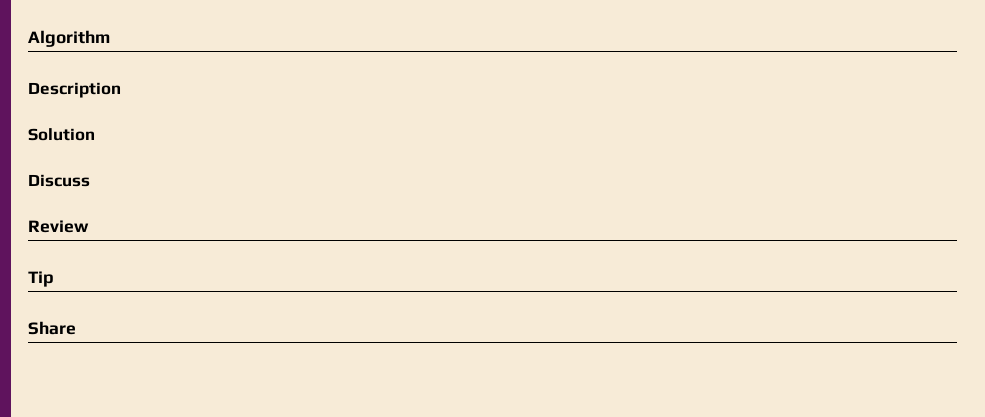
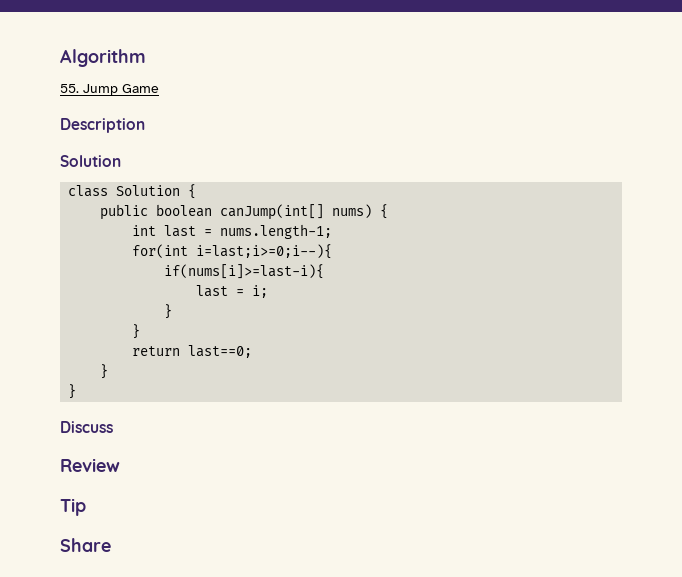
(110, 38) none -> [60,84,159,95] // 55. Jump Game
(95, 134) none -> [68,184,197,199] [100,204,389,220] [132,224,333,239] [132,244,333,259] [164,264,325,279] [196,285,269,298] [164,304,173,319] [132,324,141,339] [132,345,253,358] [100,364,109,379] [68,384,77,399] // class Solution { // public boolean canJump(int[] nums) { // int last = nums.length-1; // for(int i=last;i>=0;i--){ // if(nums[i]>=last-i){ // last = i; // } // } // return last==0; // } // }

